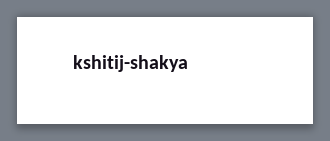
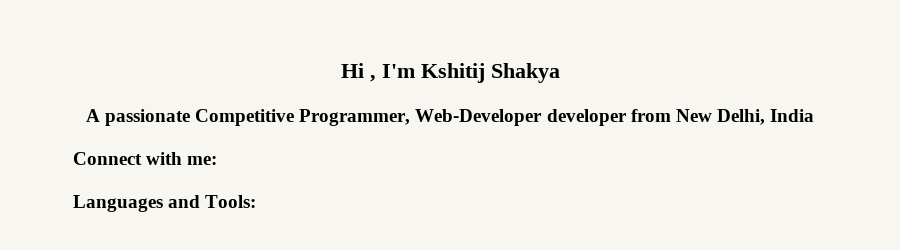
[73,55,188,72] kshitij-shakya -> [340,63,560,83] [85,109,815,126] [73,152,218,165] [73,195,257,212] Hi , I'm Kshitij Shakya // A passionate Competitive Programmer, Web-Developer developer from New Delhi, India // Connect with me: // Languages and Tools:

